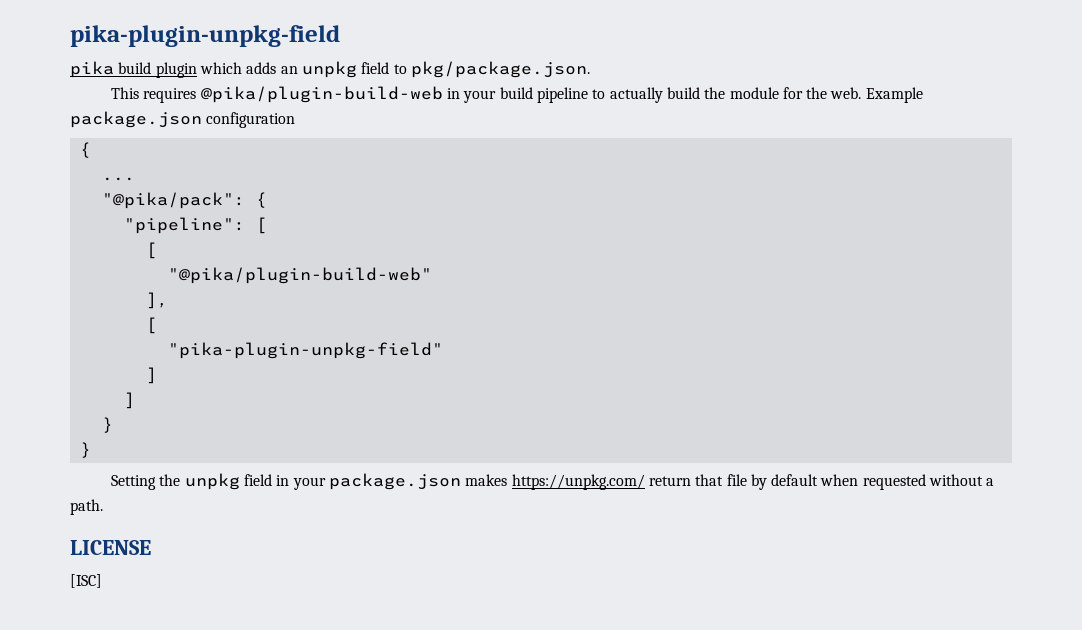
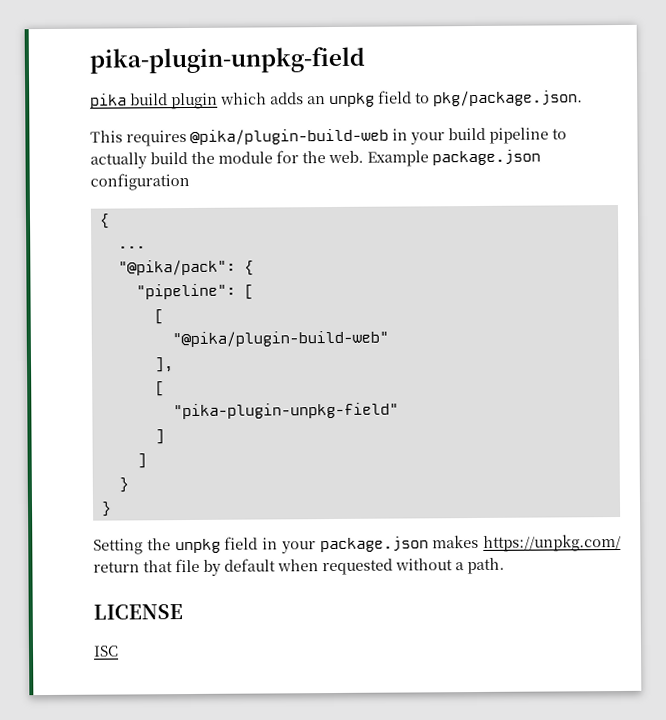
[70,574,102,588] [ISC] -> [93,645,119,657] ISC

